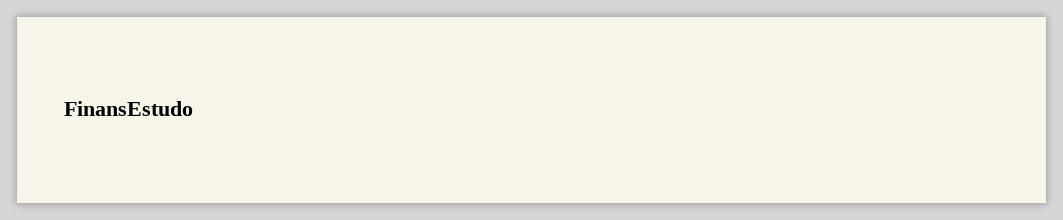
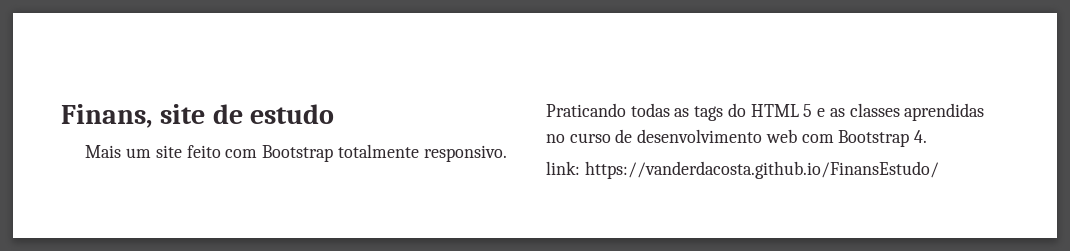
[64,101,193,116] FinansEstudo -> [61,104,335,128] [85,144,507,162] [546,103,985,121] [546,129,928,147] [546,161,939,179] Finans, site de estudo // Mais um site feito com Bootstrap totalmente responsivo. Praticando todas as tags do HTML 5 e as classes aprendidas no curso de desenvolvimento web com Bootstrap 4. // link: https://vanderdacosta.github.io/FinansEstudo/

